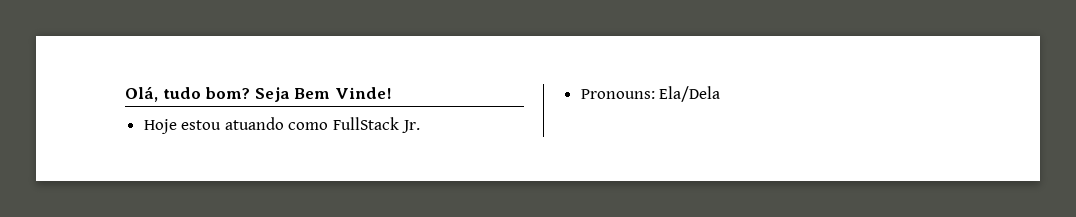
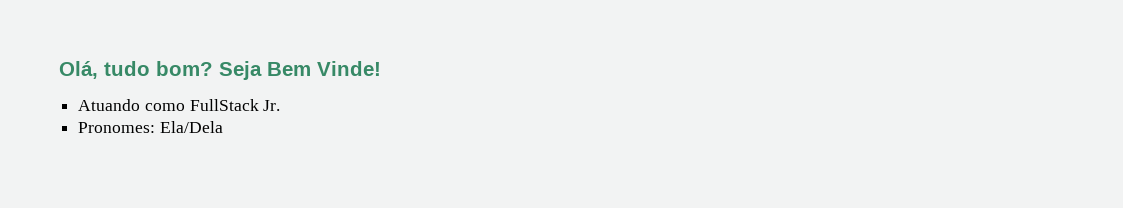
[143,117,284,134] Hoje estou atuando -> [78,99,141,111] Atuando
[580,89,655,99] Pronouns: -> [78,122,156,133] Pronomes:

